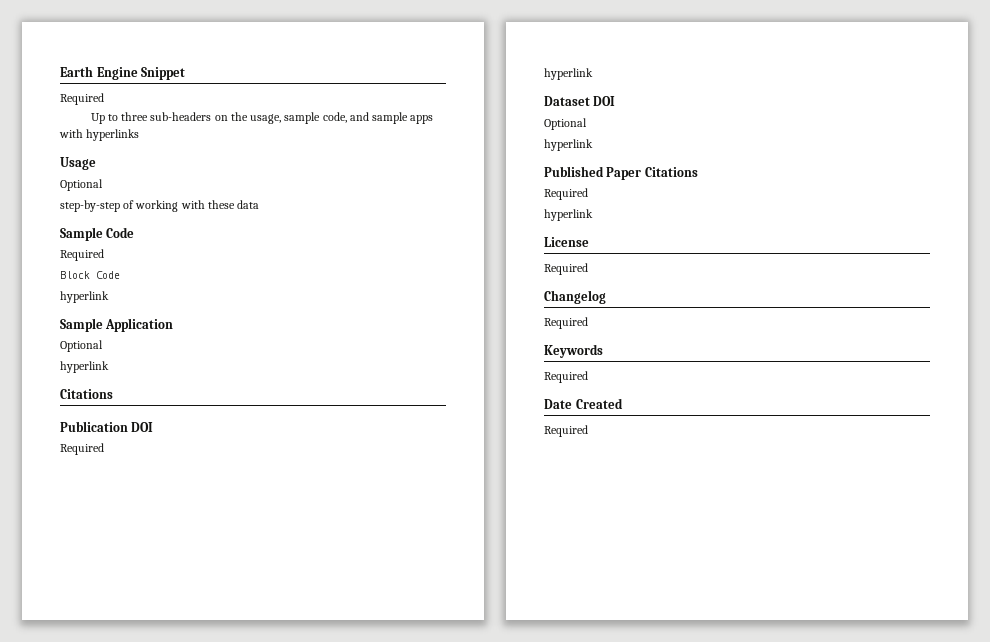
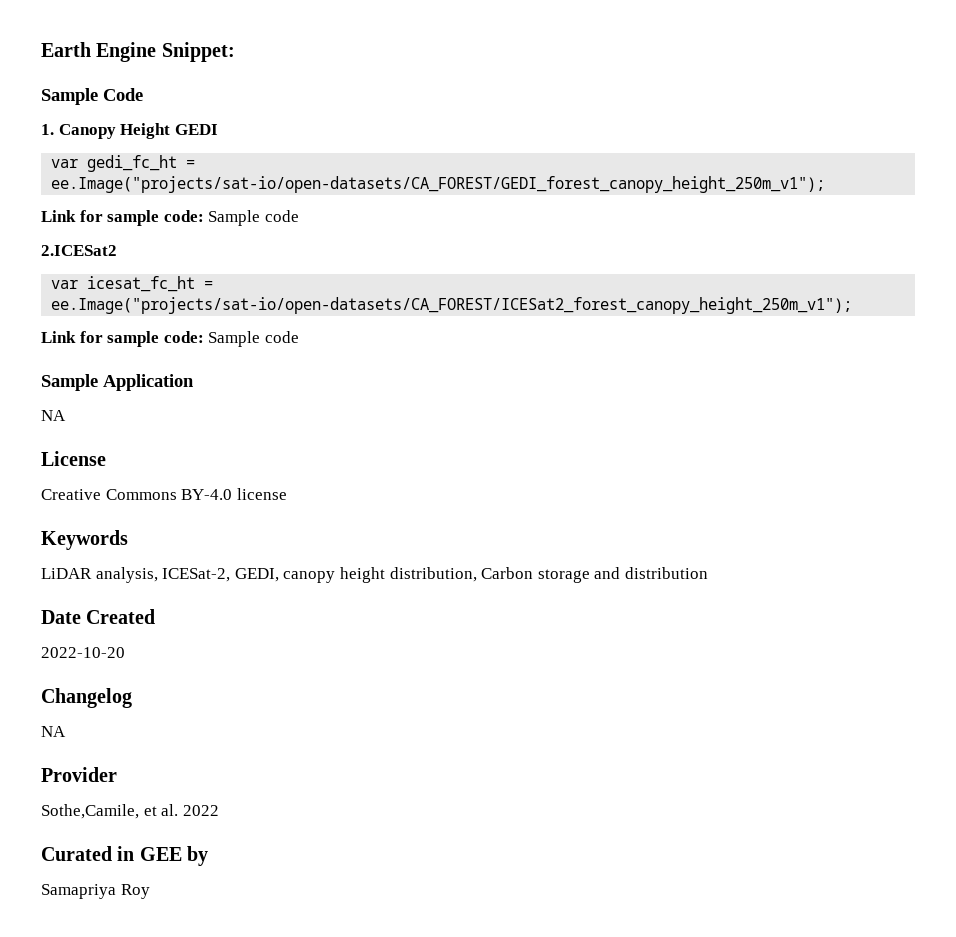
[141,67,186,80] [60,93,104,105] [90,112,434,124] [59,129,140,141] [60,157,96,170] [60,179,103,191] [60,200,260,212] [60,227,135,241] [60,249,104,261] [60,271,120,279] [60,291,109,303] [60,318,174,332] [60,340,103,352] [60,361,109,373] [60,389,113,399] [60,421,154,432] [60,443,104,455] [544,68,593,80] [544,96,616,106] [544,118,587,130] [544,139,593,151] [544,166,698,180] [544,188,588,200] [544,209,593,221] [544,237,589,247] [544,263,588,275] [544,290,606,304] [544,317,588,329] [544,344,603,358] [544,371,588,383] [544,398,623,409] [544,425,588,437] Snippet // Required // Up to three sub-headers on the usage, sample code, and sample apps with hyperlinks // Usage // Optional // step-by-step of working with these data // Sample Code // Required // Block Code // hyperlink // Sample Application // Optional // hyperlink // Citations // Publication DOI // Required // hyperlink // Dataset DOI // Optional // hyperlink // Published Paper Citations // Required // hyperlink // License // Required // Changelog // Required // Keywords // Required // Date Created // Required -> [161,42,235,62] [41,88,143,105] [41,123,218,139] [51,155,196,172] [51,176,826,193] [41,210,299,226] [41,245,117,256] [51,276,214,292] [51,297,853,314] [41,331,299,347] [41,374,194,391] [41,410,66,421] [41,451,106,466] [41,488,287,500] [41,530,128,550] [41,567,708,583] [41,609,156,624] [41,647,125,658] [41,688,132,708] [41,726,66,737] [41,767,117,782] [41,804,219,819] [41,846,209,866] [41,884,150,899] Snippet: // Sample Code // 1. Canopy Height GEDI // var gedi_fc_ht = ee.Image("projects/sat-io/open-datasets/CA_FOREST/GEDI_forest_canopy_height_250m_v1"); // Link for sample code: Sample code // 2.ICESat2 // var icesat_fc_ht = ee.Image("projects/sat-io/open-datasets/CA_FOREST/ICESat2_forest_canopy_height_250m_v1"); // Link for sample code: Sample code // Sample Application // NA // License // Creative Commons BY-4.0 license // Keywords // LiDAR analysis, ICESat-2, GEDI, canopy height distribution, Carbon storage and distribution // Date Created // 2022-10-20 // Changelog // NA // Provider // Sothe,Camile, et al. 2022 // Curated in GEE by // Samapriya Roy

